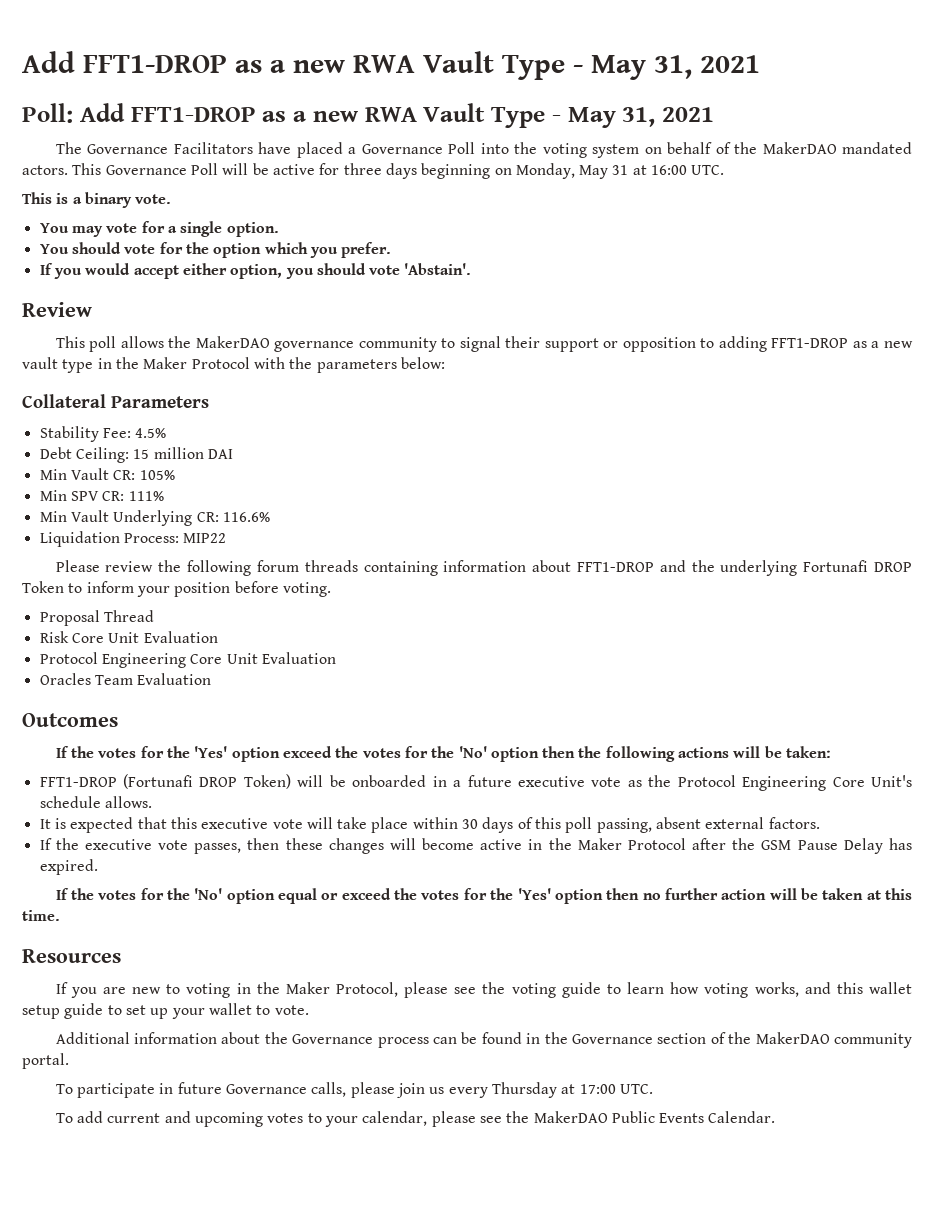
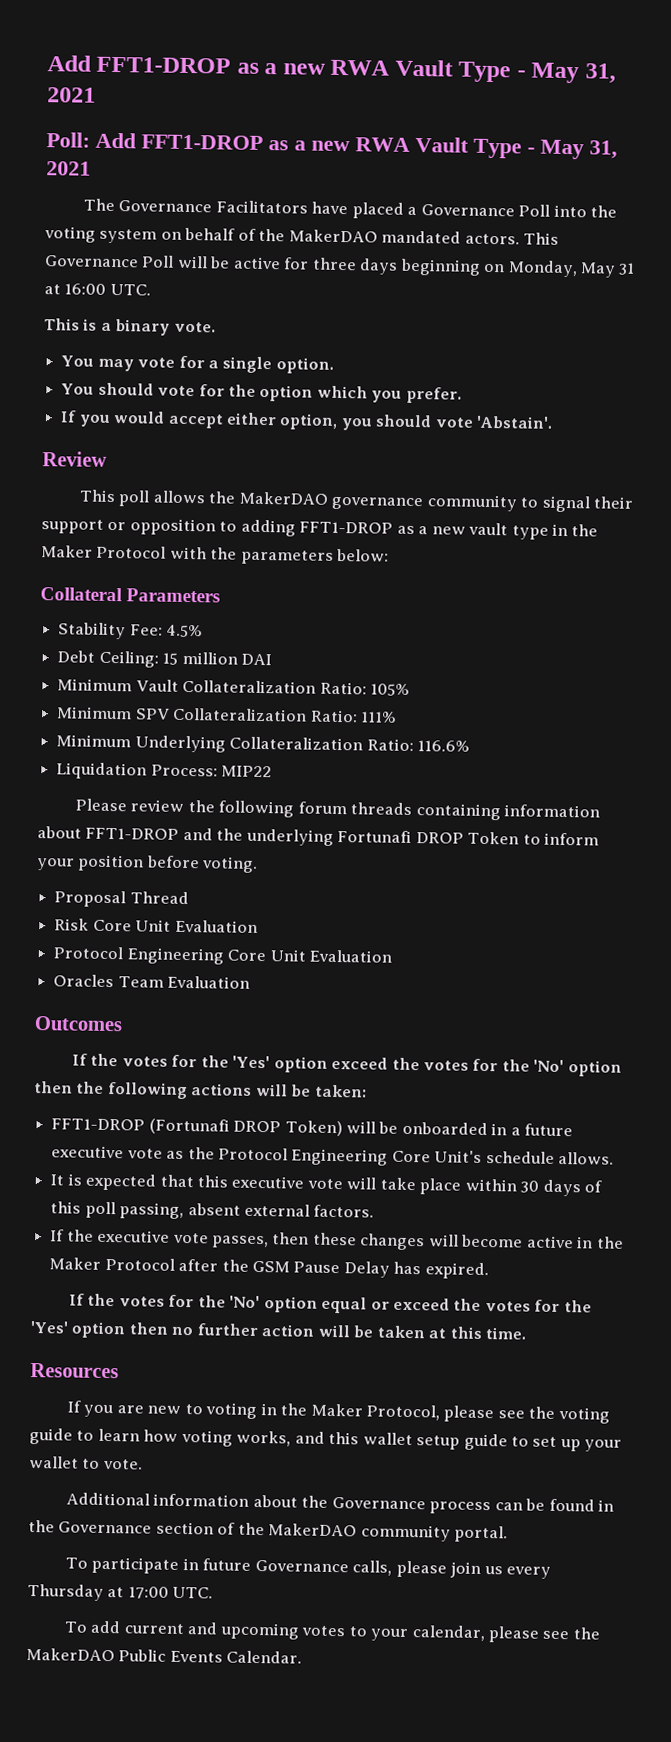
[39,468,175,480] [39,490,164,501] [39,510,219,526] Min Vault CR: 105% // Min SPV CR: 111% // Min Vault Underlying CR: -> [57,678,410,696] [57,706,397,723] [56,734,414,753] Minimum Vault Collateralization Ratio: 105% // Minimum SPV Collateralization Ratio: 111% // Minimum Underlying Collateralization Ratio:

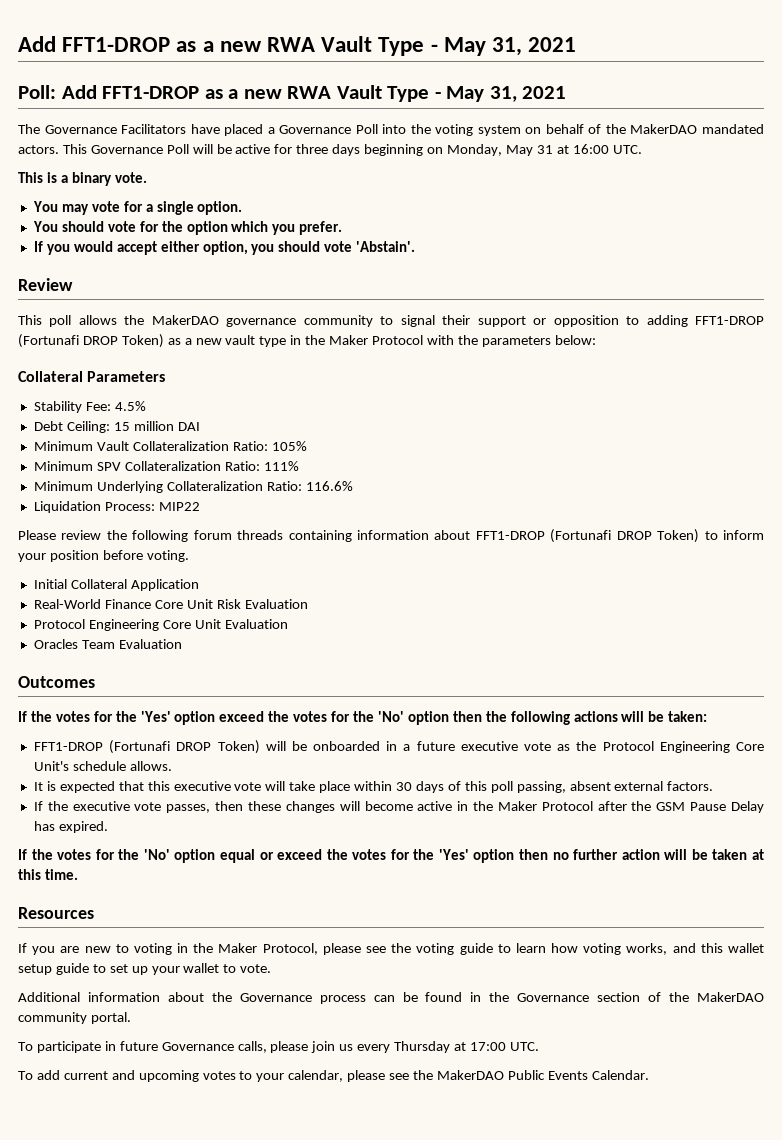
(394, 527) none -> [18,334,164,348] (Fortunafi DROP Token)
[182,827,520,846] and the underlying Fortunafi DROP Token -> [550,529,700,543] (Fortunafi DROP Token)
[54,890,189,908] [54,918,172,932] Proposal Thread // Risk Core Unit -> [33,579,199,591] [33,599,241,609] Initial Collateral Application // Real-World Finance Core Unit Risk

